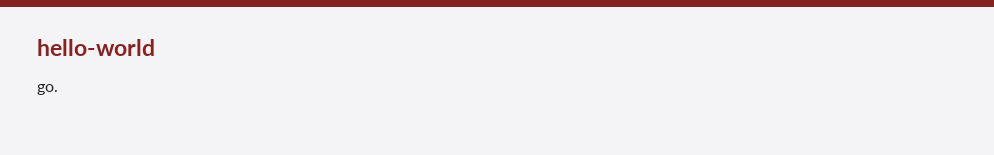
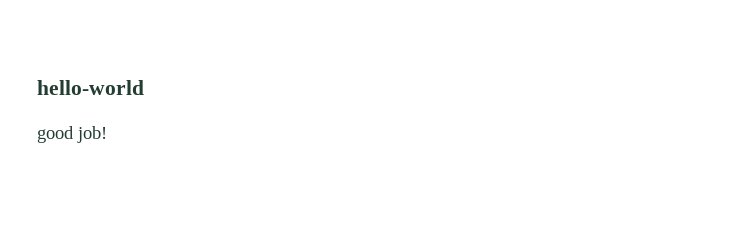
[37,84,58,95] go. -> [37,126,107,143] good job!

